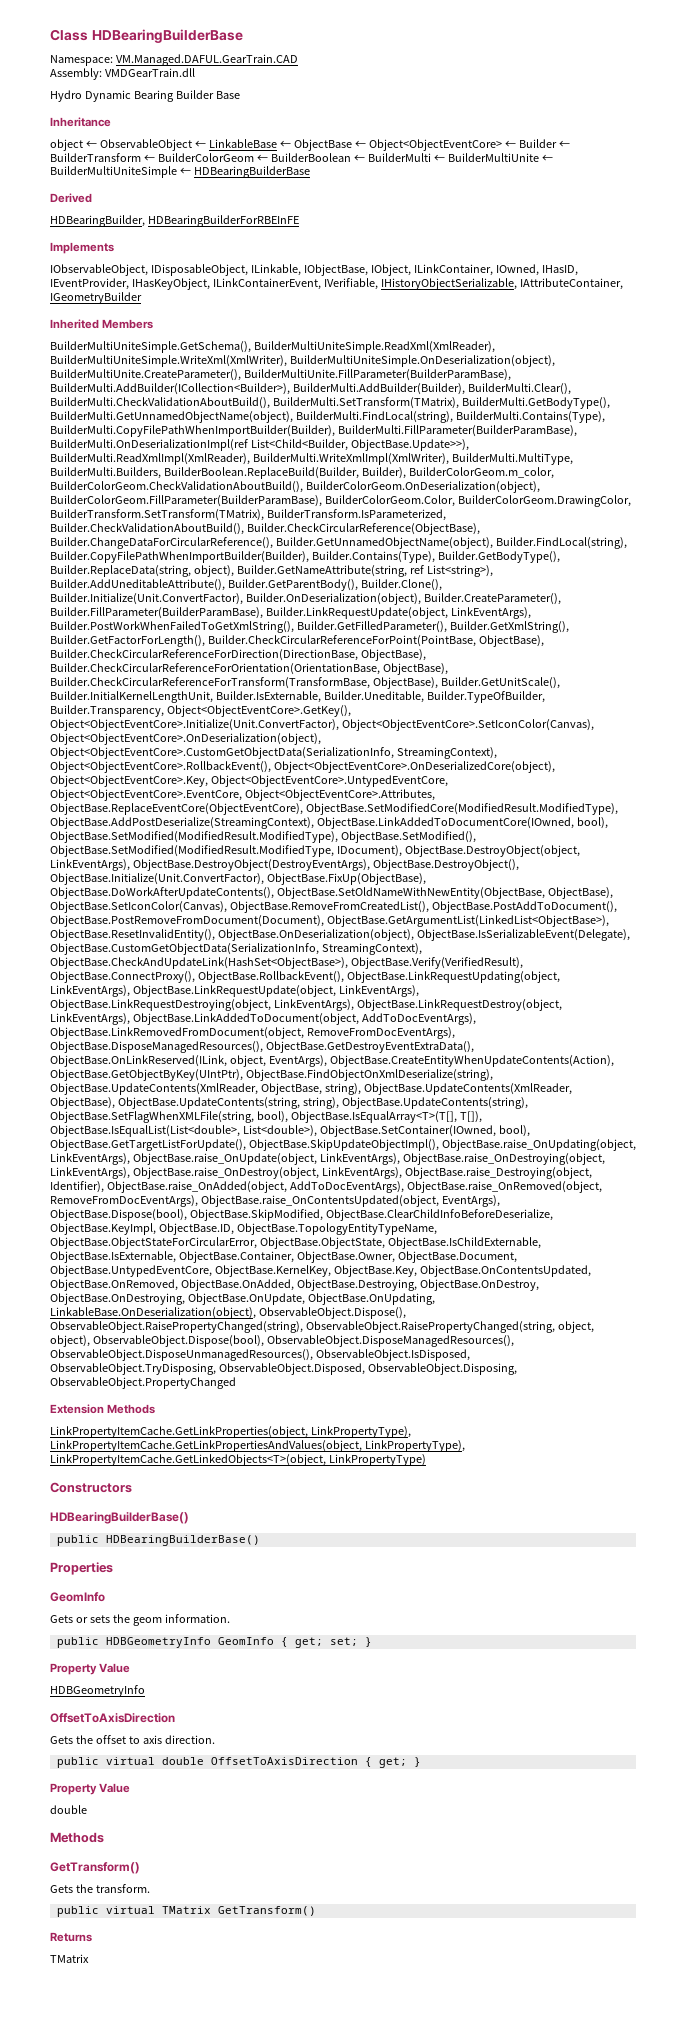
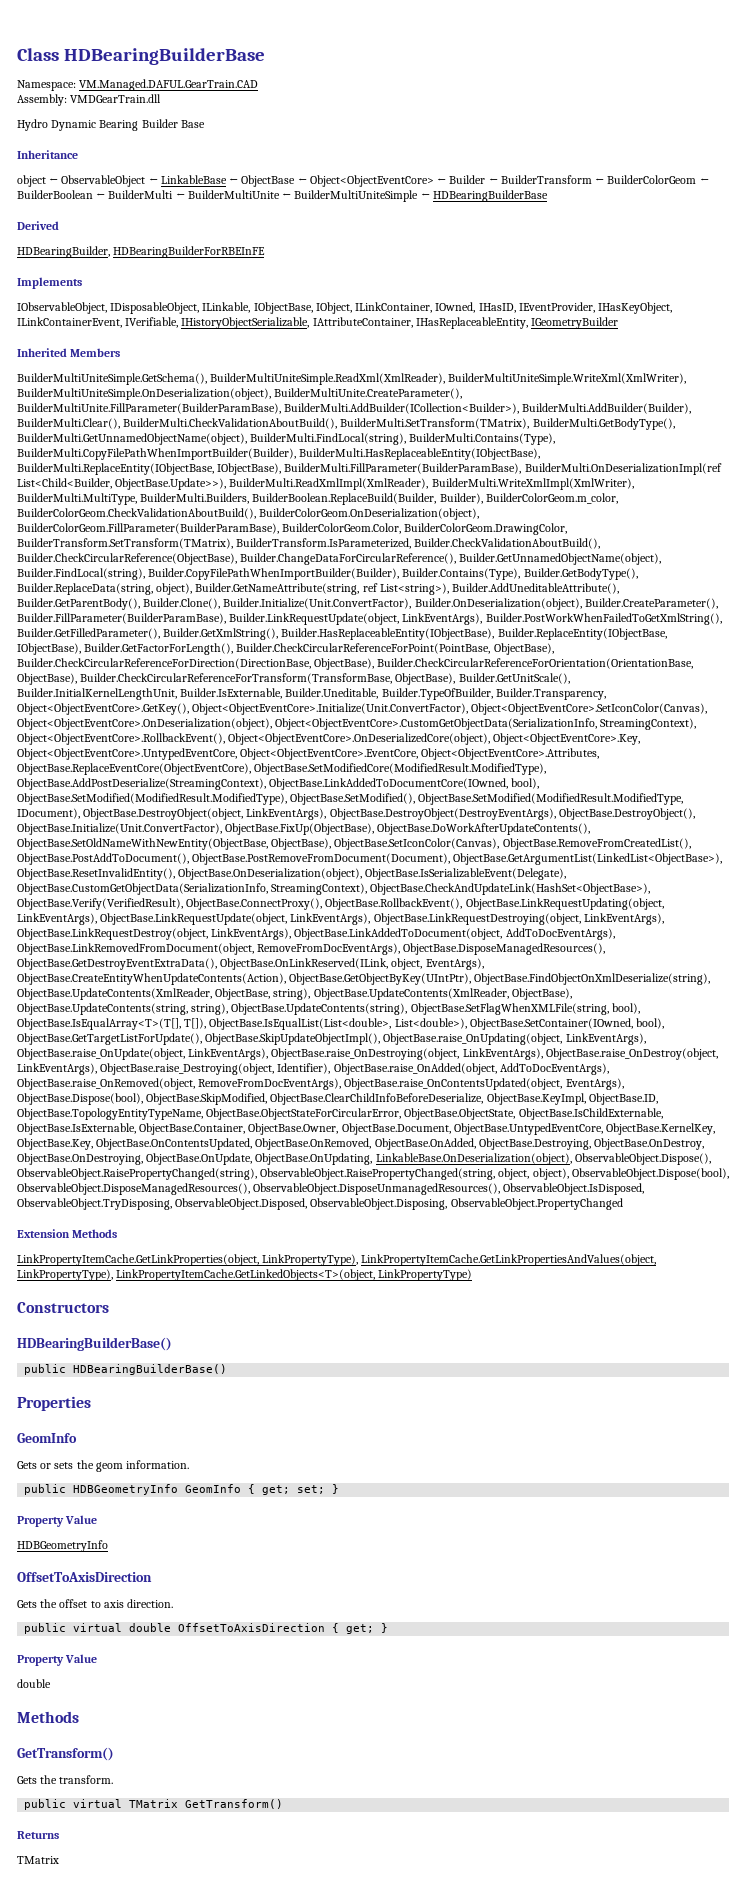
(623, 284) none -> [415,317,528,329] IHasReplaceableEntity,
(335, 431) none -> [299,448,541,460] [17,463,282,475] BuilderMulti.HasReplaceableEntity(IObjectBase), BuilderMulti.ReplaceEntity(IObjectBase, IObjectBase),
(569, 627) none -> [281,628,667,640] [17,643,81,655] Builder.HasReplaceableEntity(IObjectBase), Builder.ReplaceEntity(IObjectBase, IObjectBase),

